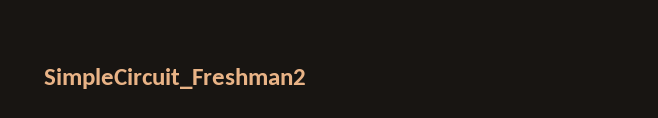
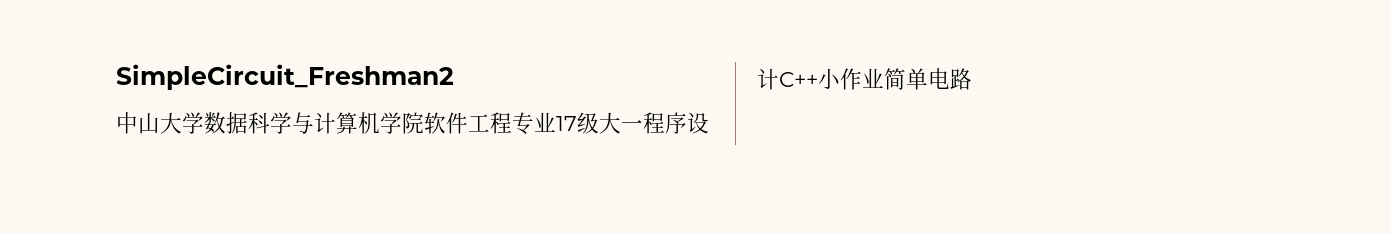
(306, 78) none -> [116,112,709,135] [757,68,972,90] // 中山大学数据科学与计算机学院软件工程专业17级大一程序设计C++小作业简单电路

